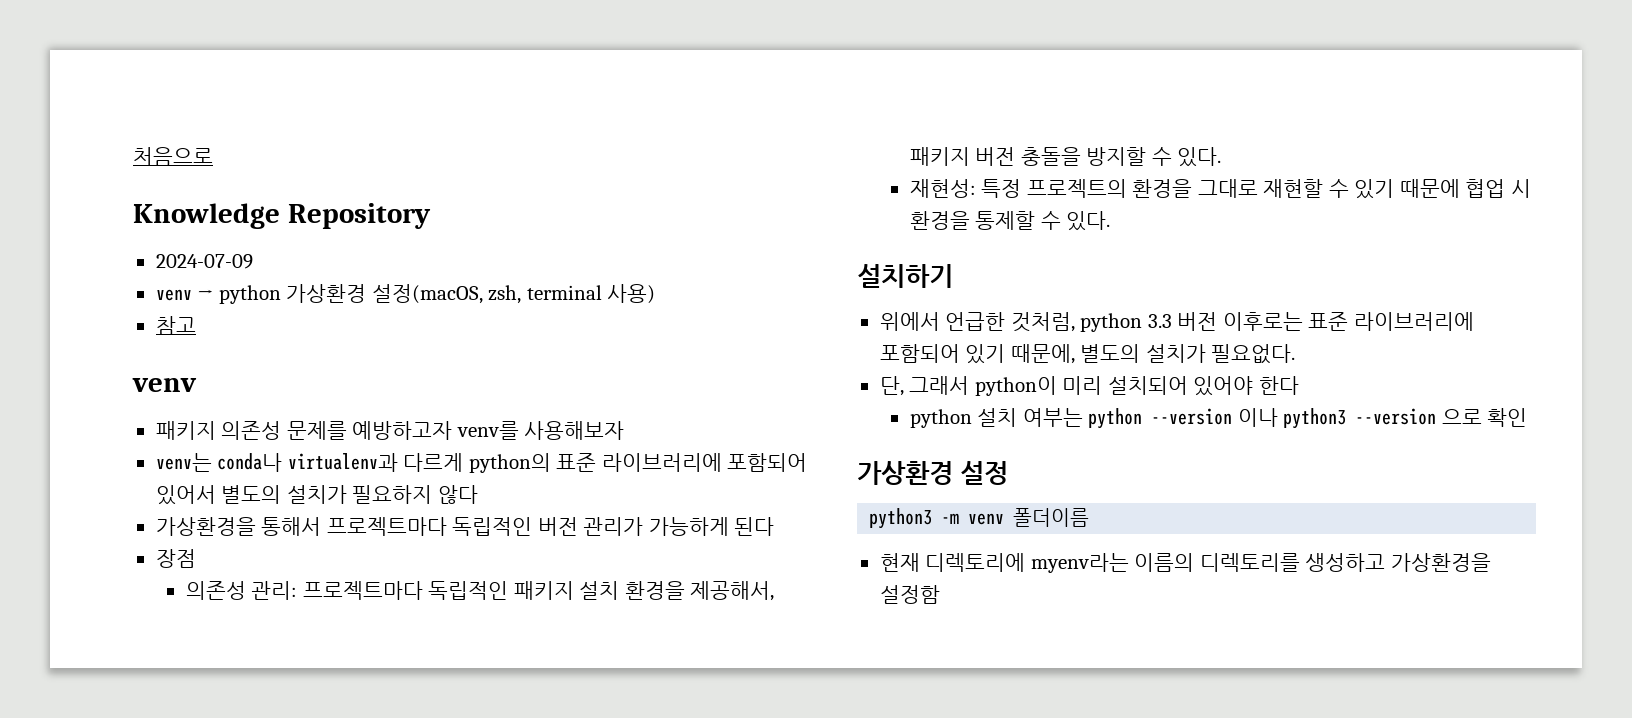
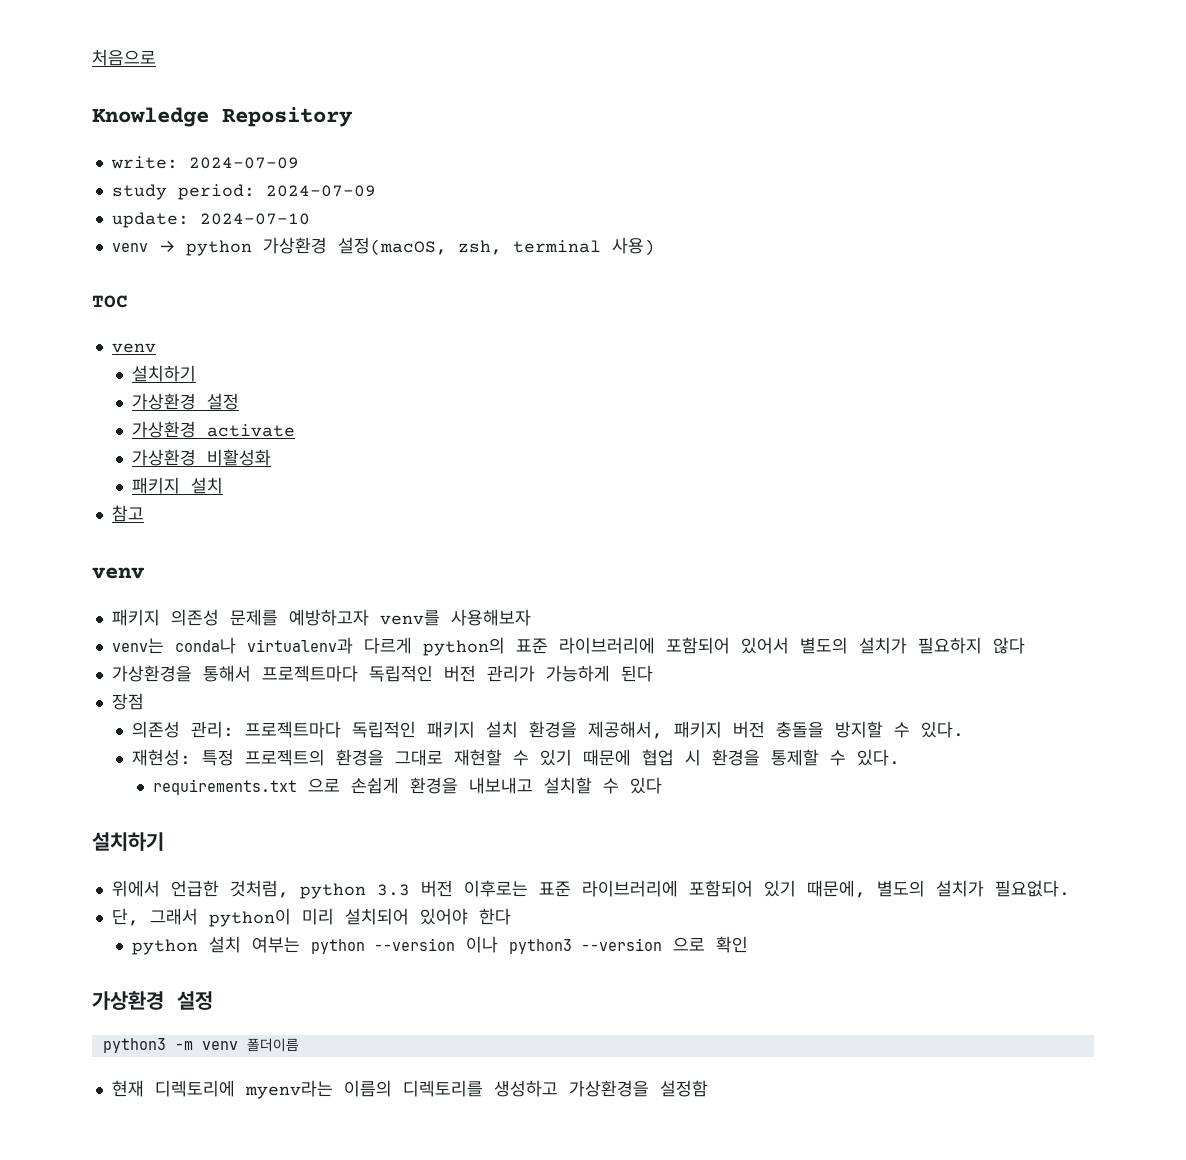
[155,254,253,269] 2024-07-09 -> [110,156,299,169] [111,184,376,200] [111,212,310,228] write: 2024-07-09 // study period: 2024-07-09 // update: 2024-07-10
(656, 294) none -> [92,295,128,308] [111,343,156,353] [132,365,197,382] [132,393,240,410] [132,421,296,438] [132,449,272,466] [132,477,224,494] // TOC // venv // 설치하기 // 가상환경 설정 // 가상환경 activate // 가상환경 비활성화 // 패키지 설치
(1111, 221) none -> [152,777,662,795] // requirements.txt 으로 손쉽게 환경을 내보내고 설치할 수 있다

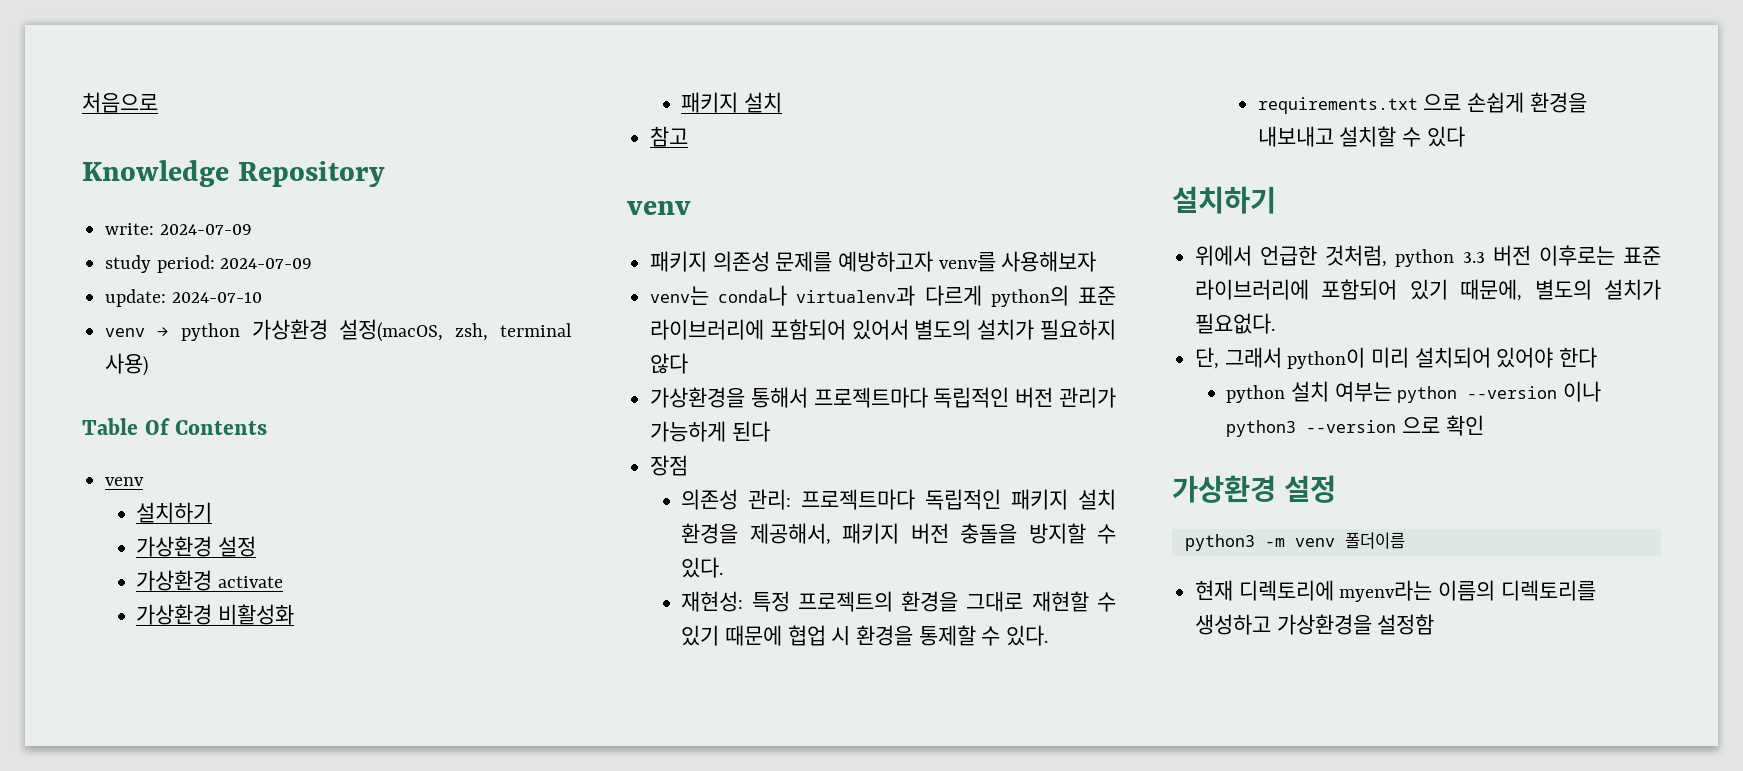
[92,295,128,308] TOC -> [82,418,268,435] Table Of Contents

